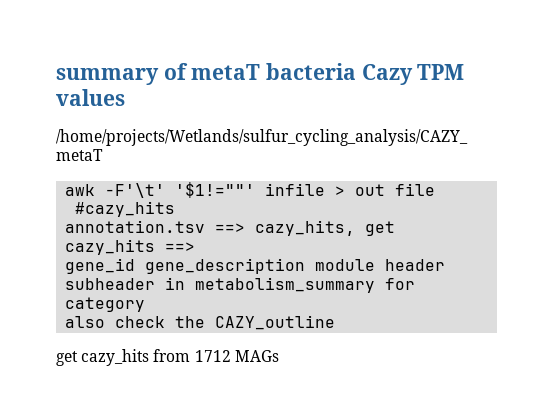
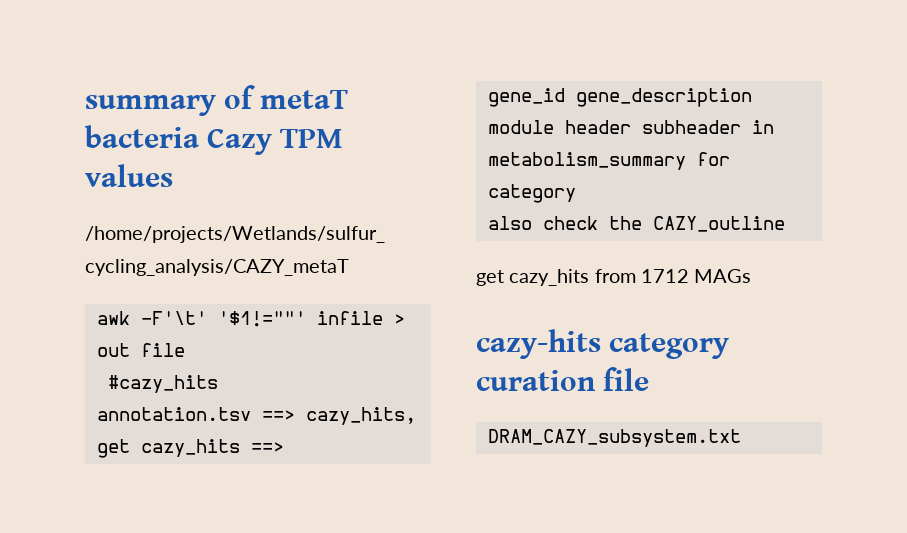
(279, 356) none -> [476,329,730,359] [476,367,650,391] [487,429,741,447] // cazy-hits category curation file // DRAM_CAZY_subsystem.txt

